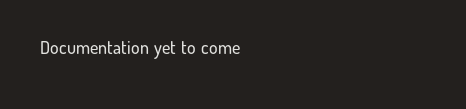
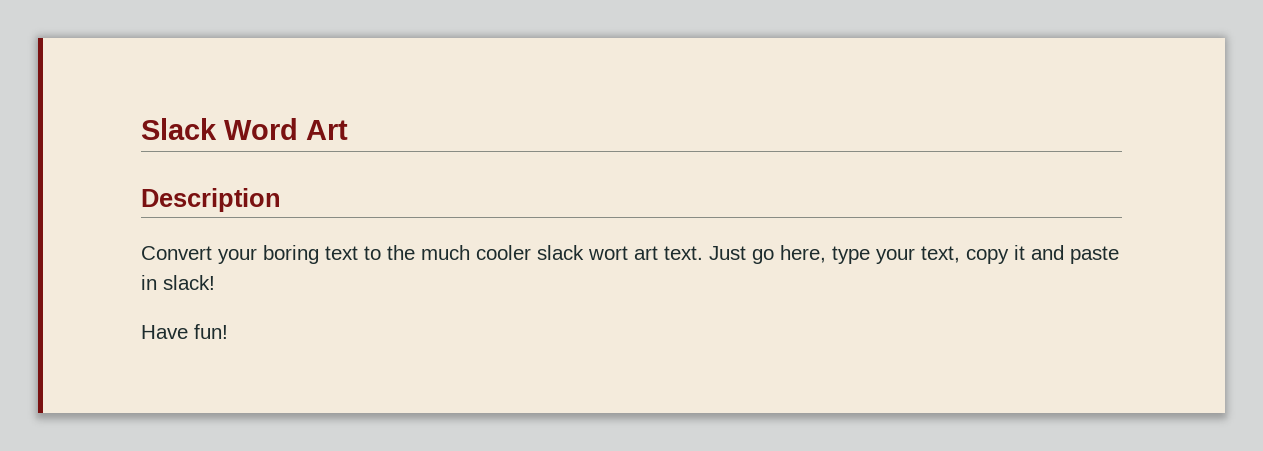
[40,41,240,59] Documentation yet to come -> [141,118,348,140] [141,188,281,212] [141,245,1119,264] [141,275,215,290] [141,324,228,339] Slack Word Art // Description // Convert your boring text to the much cooler slack wort art text. Just go here, type your text, copy it and paste in slack! // Have fun!

